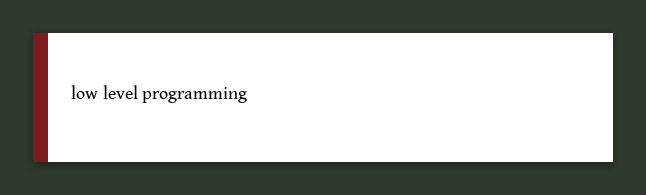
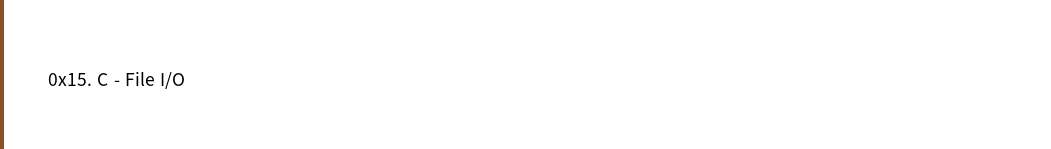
[71,85,248,103] low level programming -> [48,71,186,89] 0x15. C - File I/O

